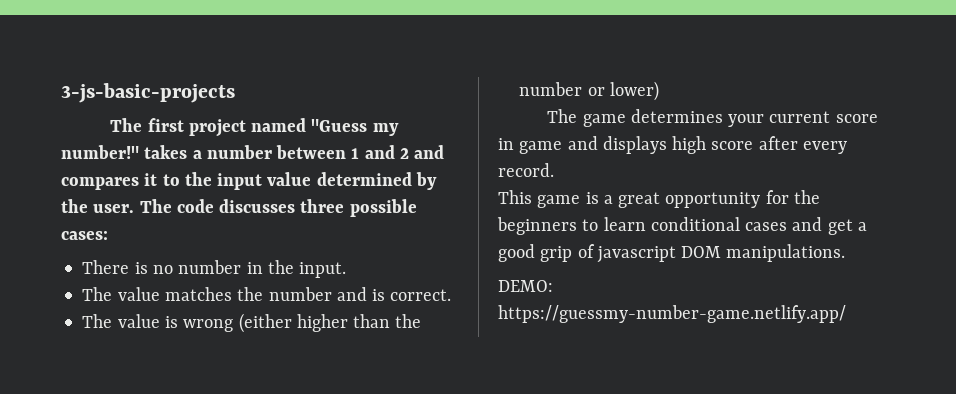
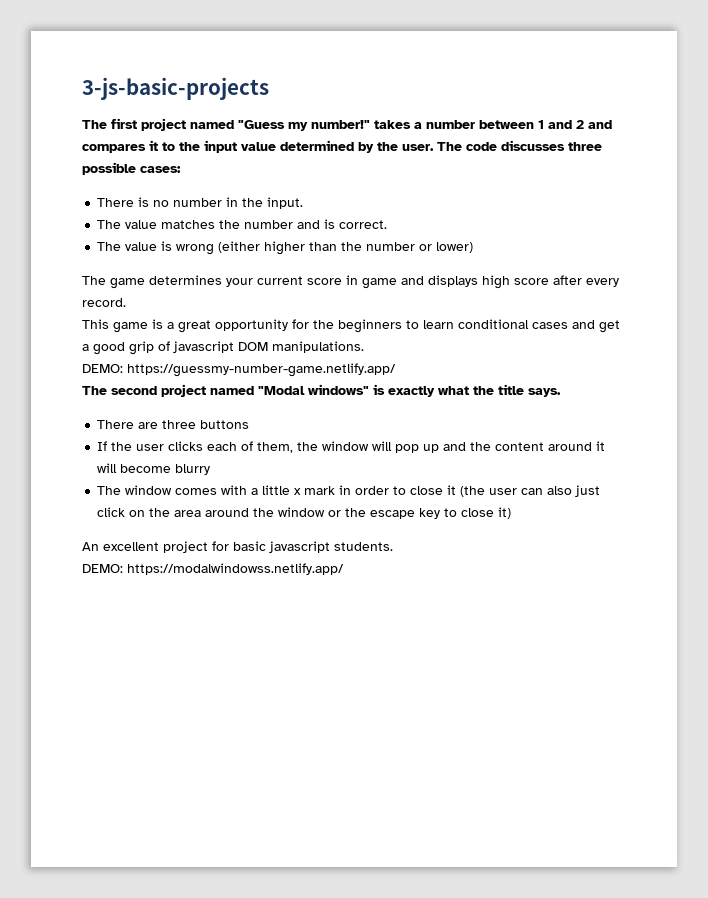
(846, 314) none -> [82,384,561,397] [97,420,250,429] [97,441,606,453] [97,463,211,475] [97,485,601,497] [97,507,512,519] [82,541,393,553] [82,563,344,575] // The second project named "Modal windows" is exactly what the title says. // There are three buttons // If the user clicks each of them, the window will pop up and the content around it will become blurry // The window comes with a little x mark in order to close it (the user can also just click on the area around the window or the escape key to close it) // An excellent project for basic javascript students. // DEMO: https://modalwindowss.netlify.app/

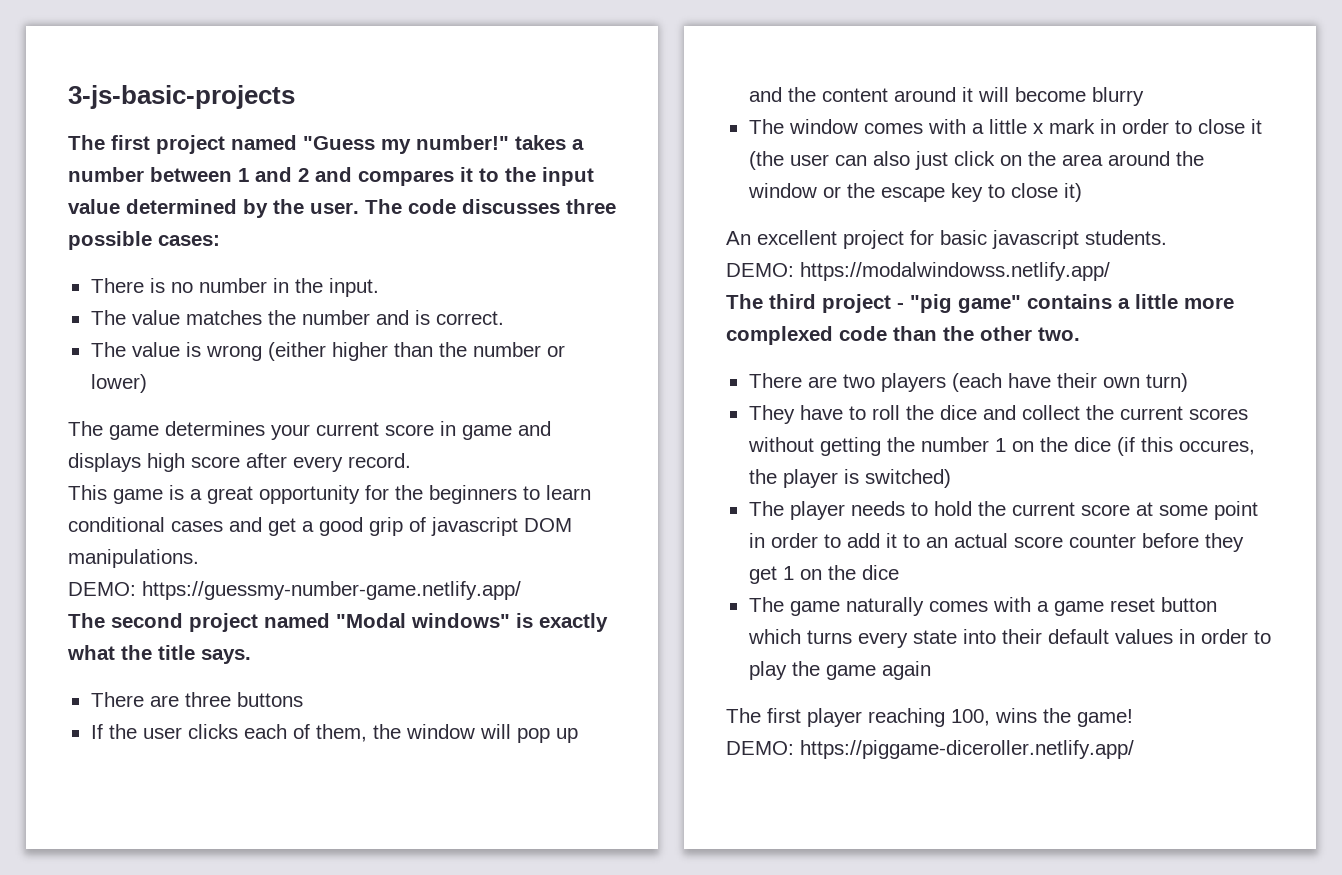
(344, 569) none -> [726,294,1234,313] [726,326,1080,345] [748,373,1188,392] [748,405,1248,424] [747,437,1255,456] [748,469,951,488] [748,501,1258,520] [748,533,1244,552] [748,565,899,584] [748,597,1217,616] [747,629,1271,648] [748,661,931,680] [726,708,1133,727] [726,740,1134,759] // The third project - "pig game" contains a little more complexed code than the other two. // There are two players (each have their own turn) // They have to roll the dice and collect the current scores without getting the number 1 on the dice (if this occures, the player is switched) // The player needs to hold the current score at some point in order to add it to an actual score counter before they get 1 on the dice // The game naturally comes with a game reset button which turns every state into their default values in order to play the game again // The first player reaching 100, wins the game! // DEMO: https://piggame-diceroller.netlify.app/

